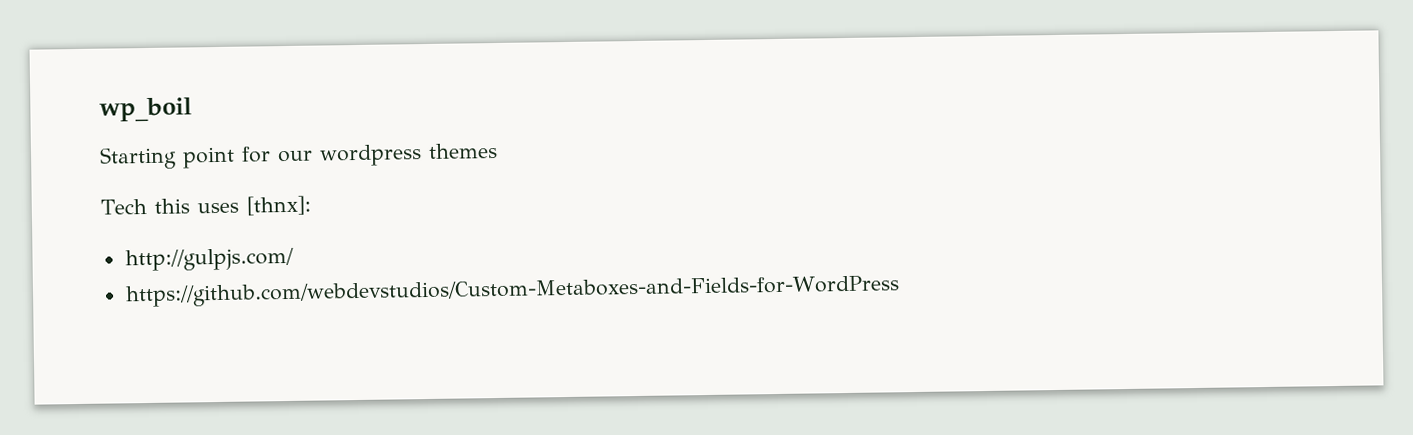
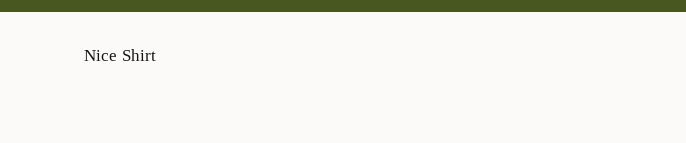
[99,97,192,122] [99,142,498,170] [100,195,311,216] [124,247,294,272] [124,275,900,308] wp_boil // Starting point for our wordpress themes // Tech this uses [thnx]: // http://gulpjs.com/ // https://github.com/webdevstudios/Custom-Metaboxes-and-Fields-for-WordPress -> [84,49,156,61] Nice Shirt

